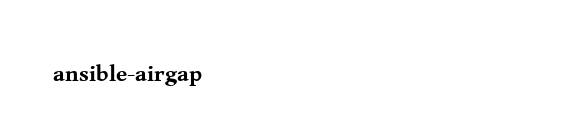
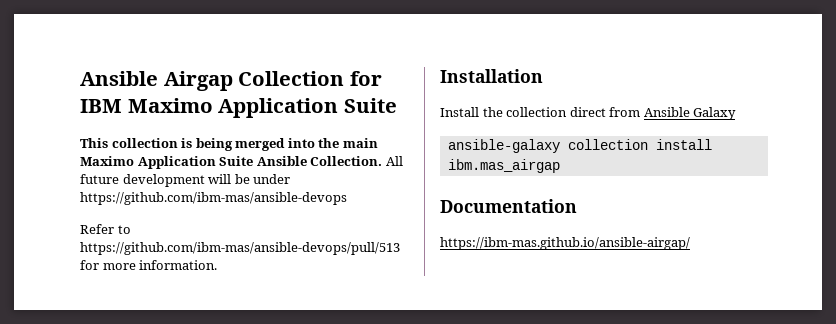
[53,64,202,86] ansible-airgap -> [80,71,382,91] [80,98,397,118] [80,138,378,151] [80,156,403,169] [80,174,291,187] [80,192,347,205] [80,224,131,234] [80,242,400,255] [80,260,218,270] [440,69,543,83] [440,107,737,120] [447,139,712,153] [447,159,560,173] [440,199,577,213] [440,237,690,250] Ansible Airgap Collection for IBM Maximo Application Suite // This collection is being merged into the main Maximo Application Suite Ansible Collection. All future development will be under https://github.com/ibm-mas/ansible-devops // Refer to https://github.com/ibm-mas/ansible-devops/pull/513 for more information. // Installation // Install the collection direct from Ansible Galaxy // ansible-galaxy collection install ibm.mas_airgap // Documentation // https://ibm-mas.github.io/ansible-airgap/

